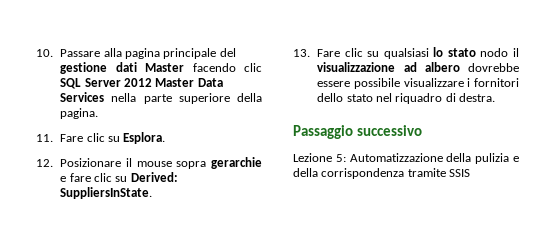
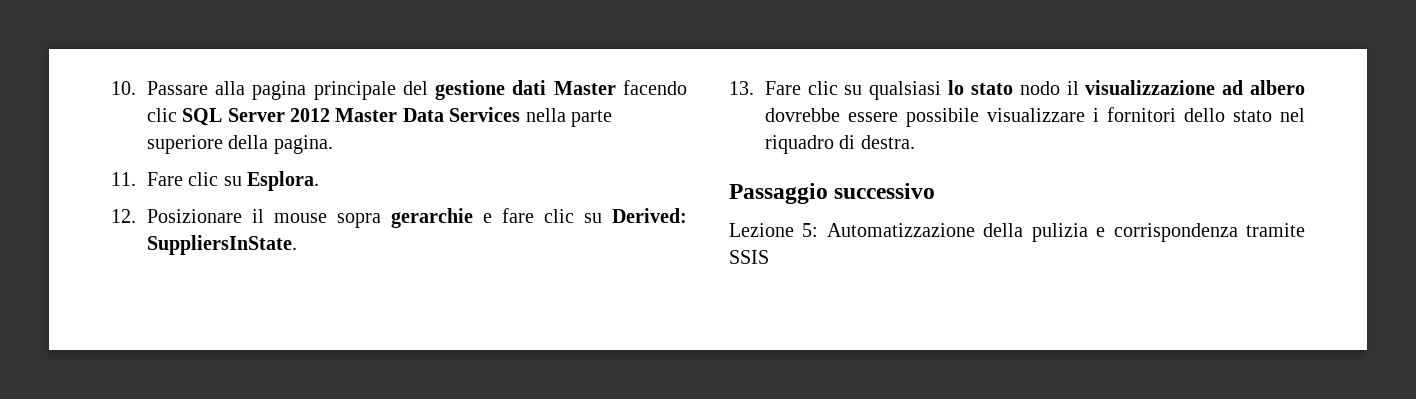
[293,168,318,177] della -> (1106, 232) none

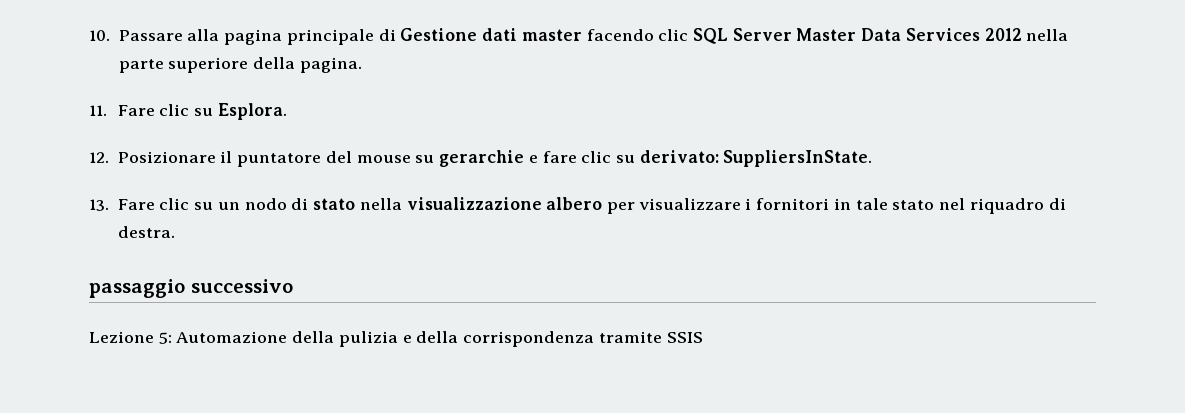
[402,80,616,100] del gestione dati Master -> [378,28,582,41] di Gestione dati master
[290,108,331,122] 2012 -> (792, 34) none
(521, 114) none -> [984,28,1022,41] 2012
[273,213,381,228] mouse sopra -> [237,151,435,167] puntatore del mouse su
[611,208,687,223] Derived: -> [639,150,719,163] derivato:
[869,80,1305,100] [764,108,979,127] qualsiasi lo stato nodo il visualizzazione ad albero dovrebbe essere possibile -> [217,197,636,214] un nodo di stato nella visualizzazione albero per
[1183,108,1225,122] dello -> [833,198,888,210] in tale
[729,183,828,204] Passaggio -> [89,279,185,298] passaggio
[826,223,975,237] Automatizzazione -> [176,331,288,343] Automazione
(1106, 232) none -> [416,331,459,343] della

